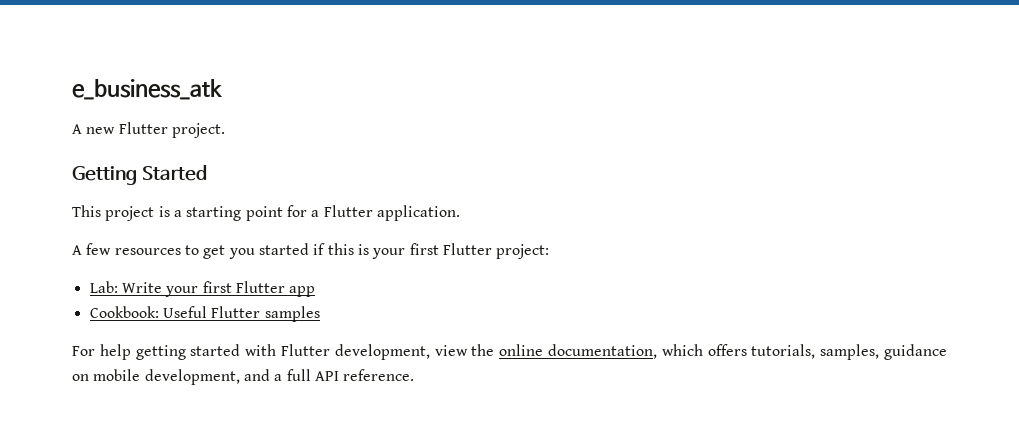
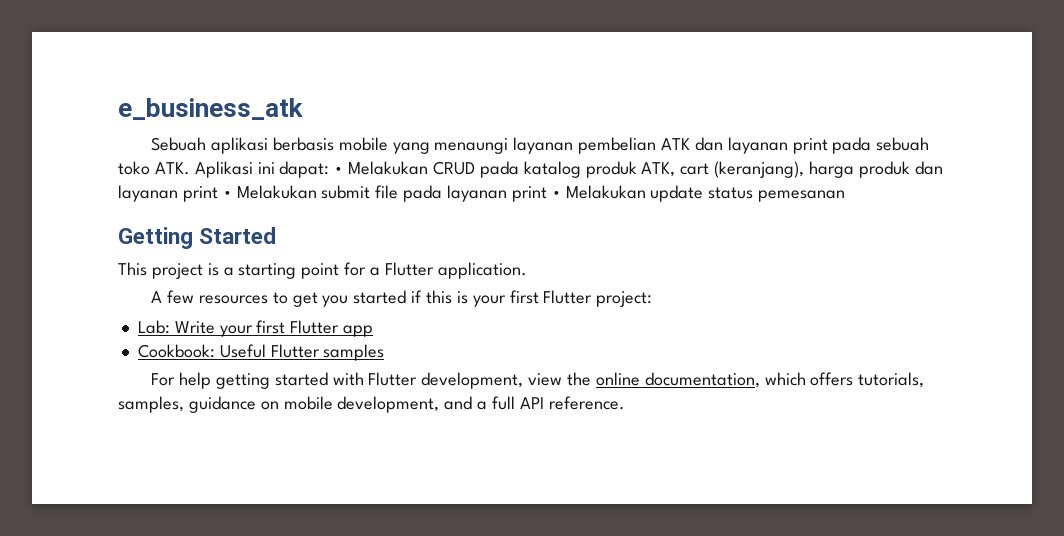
[72,122,225,138] A new Flutter project. -> [151,137,930,154] [118,161,943,178] [118,185,846,202] Sebuah aplikasi berbasis mobile yang menaungi layanan pembelian ATK dan layanan print pada sebuah toko ATK. Aplikasi ini dapat: • Melakukan CRUD pada katalog produk ATK, cart (keranjang), harga produk dan layanan print • Melakukan submit file pada layanan print • Melakukan update status pemesanan

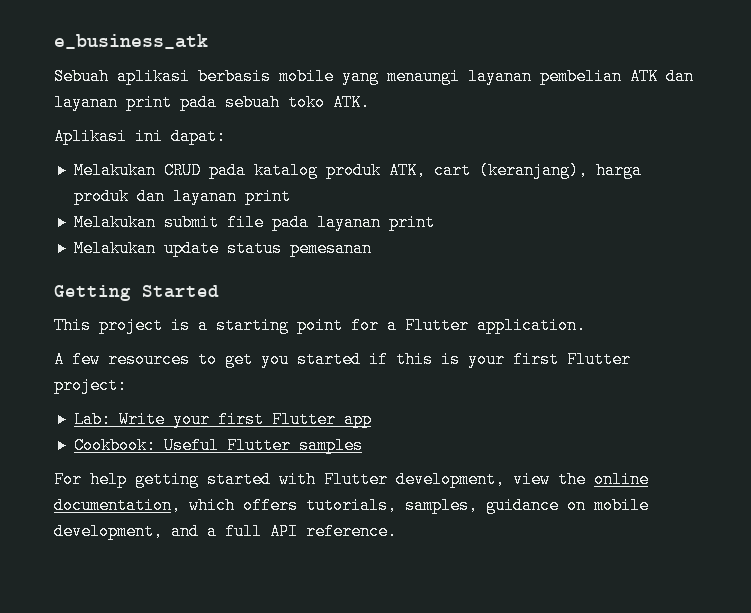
(190, 168) none -> (370, 102) //
[334,166,344,174] • -> (226, 136) //
[222,190,232,198] • -> (291, 196) //
[551,190,561,198] • -> (435, 222) //

